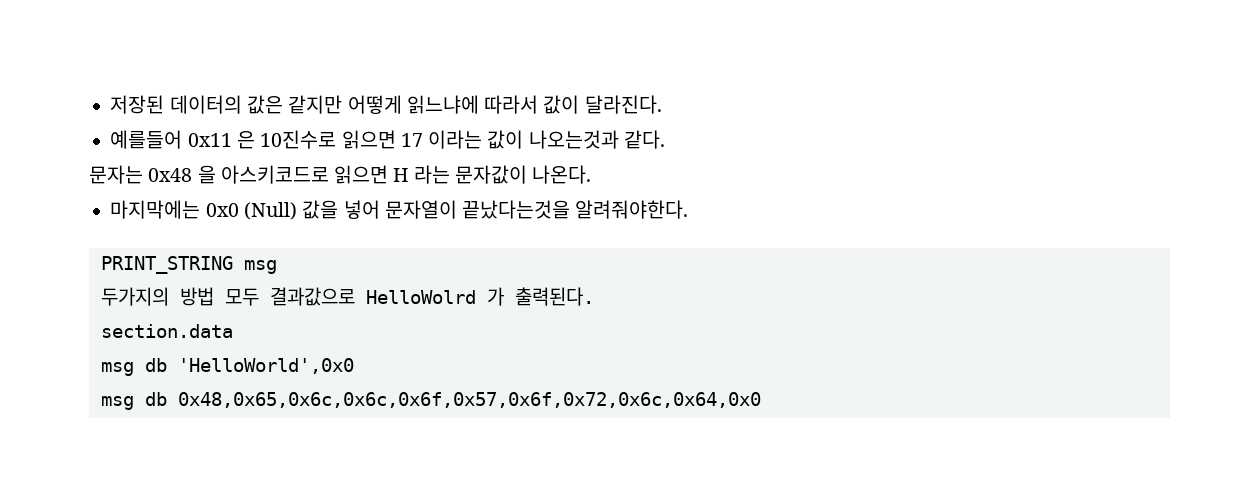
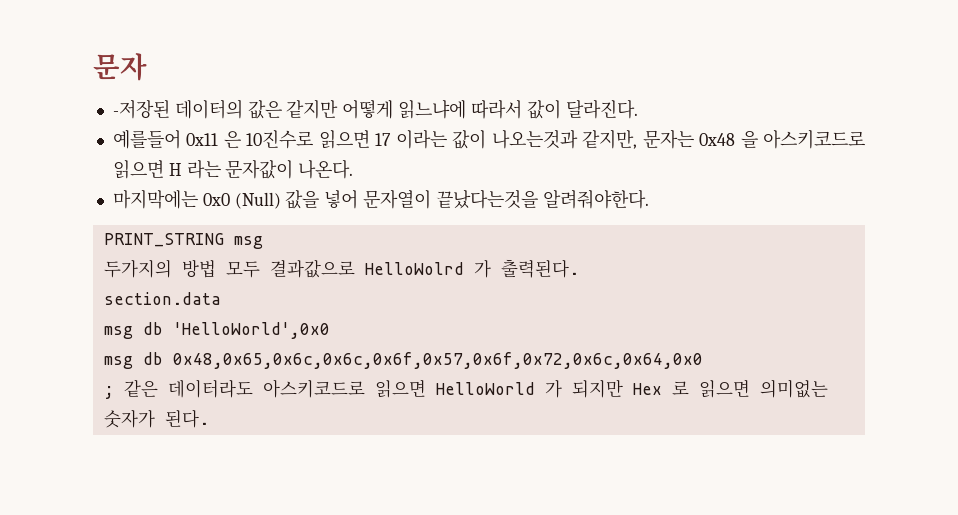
[110,95,165,114] 저장된 -> [93,53,147,81] [112,100,170,119] 문자 // -저장된
[623,130,665,149] 같다. // -> [582,129,638,149] 같지만,
(761, 400) none -> [103,379,828,399] [103,409,209,428] // ; 같은 데이터라도 아스키코드로 읽으면 HelloWorld 가 되지만 Hex 로 읽으면 의미없는 숫자가 된다.

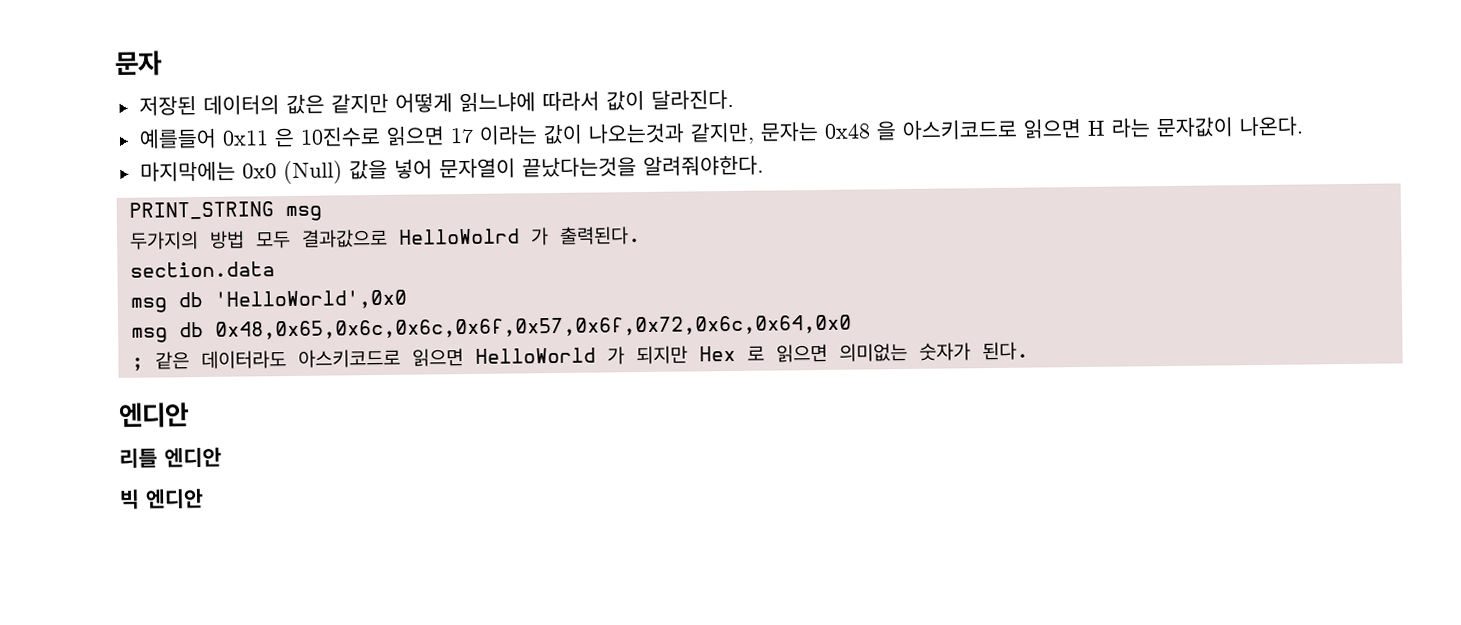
[112,100,170,119] -저장된 -> [138,96,197,116] 저장된
(209, 418) none -> [118,402,189,428] [119,446,222,468] [119,487,204,509] // 엔디안 // 리틀 엔디안 // 빅 엔디안

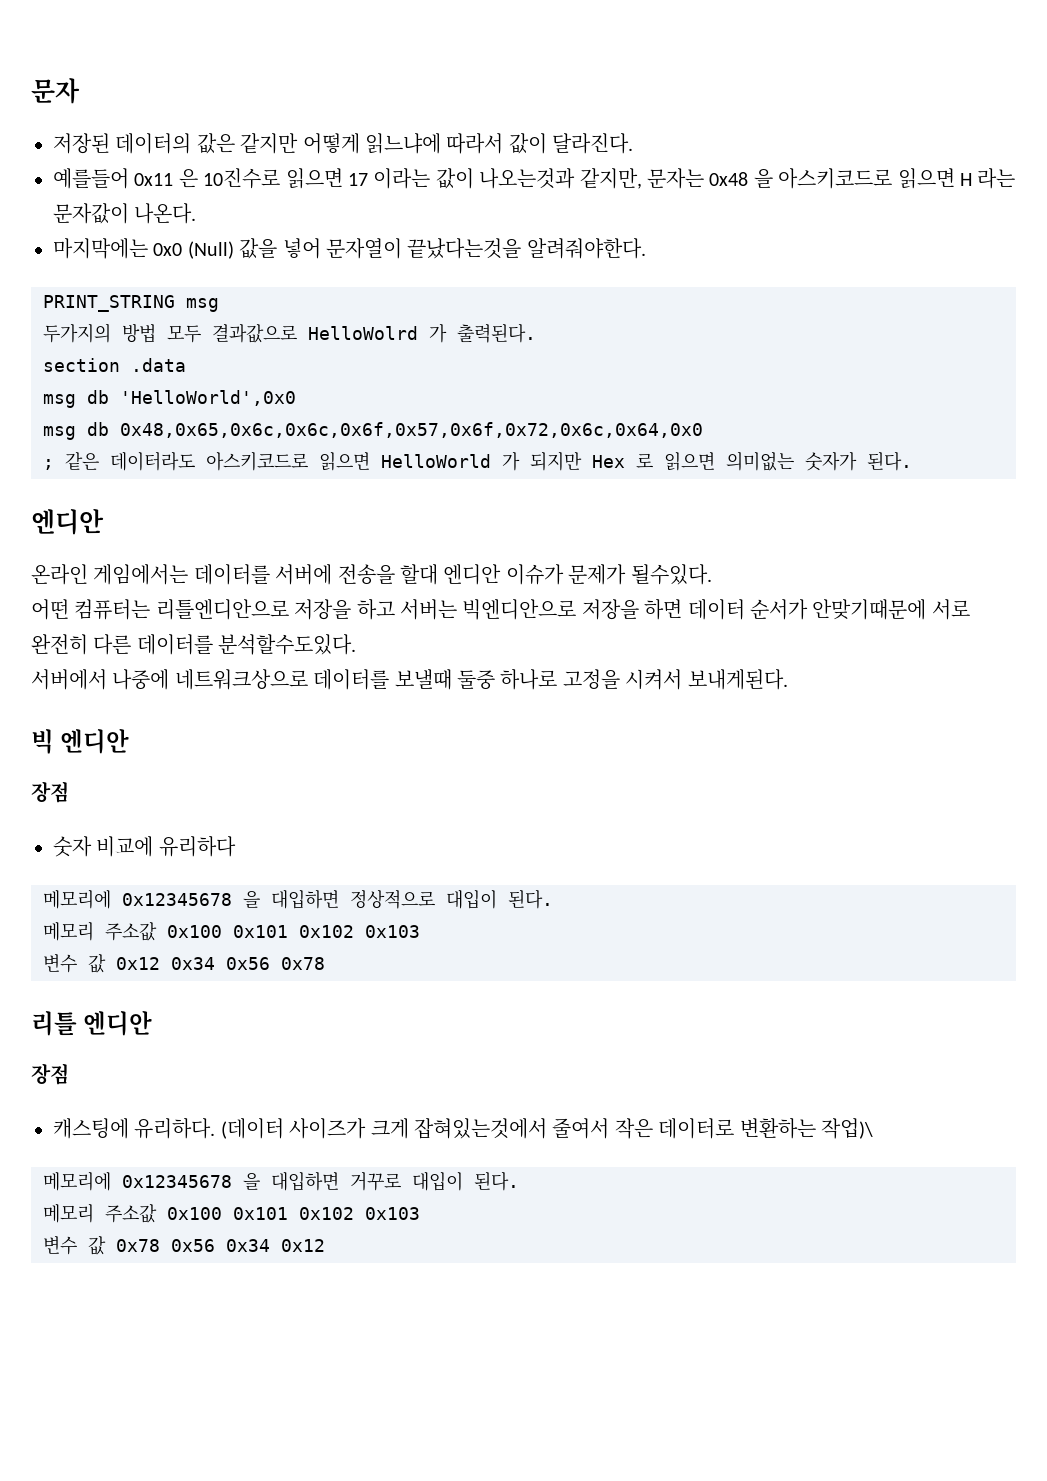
[129,261,275,278] section.data -> [43,358,186,372] section .data
[119,446,222,468] [119,487,204,509] 리틀 엔디안 // 빅 엔디안 -> [31,564,712,585] [31,599,970,620] [31,634,357,655] [31,669,788,690] [31,729,130,754] [31,781,69,803] [53,836,236,857] [43,889,553,909] [43,922,420,941] [43,954,325,973] [31,1011,153,1036] [31,1063,69,1085] [53,1118,873,1139] [43,1171,519,1191] [43,1204,420,1223] [43,1236,325,1255] 온라인 게임에서는 데이터를 서버에 전송을 할대 엔디안 이슈가 문제가 될수있다. // 어떤 컴퓨터는 리틀엔디안으로 저장을 하고 서버는 빅엔디안으로 저장을 하면 데이터 순서가 안맞기때문에 서로 완전히 다른 데이터를 분석할수도있다. // 서버에서 나중에 네트워크상으로 데이터를 보낼때 둘중 하나로 고정을 시켜서 보내게된다. // 빅 엔디안 // 장점 // 숫자 비교에 유리하다 // 메모리에 0x12345678 을 대입하면 정상적으로 대입이 된다. // 메모리 주소값 0x100 0x101 0x102 0x103 // 변수 값 0x12 0x34 0x56 0x78 // 리틀 엔디안 // 장점 // 캐스팅에 유리하다. (데이터 사이즈가 크게 잡혀있는것에서 줄여서 작은 데이터로 변환하는 작업)\ // 메모리에 0x12345678 을 대입하면 거꾸로 대입이 된다. // 메모리 주소값 0x100 0x101 0x102 0x103 // 변수 값 0x78 0x56 0x34 0x12

